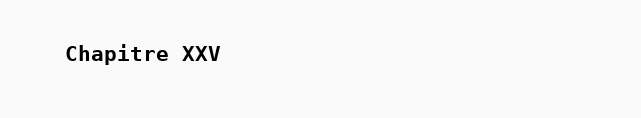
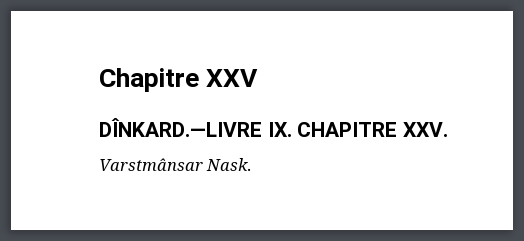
(221, 53) none -> [99,118,449,137] [99,158,252,171] // DÎNKARD.—LIVRE IX. CHAPITRE XXV. // Varstmânsar Nask.

